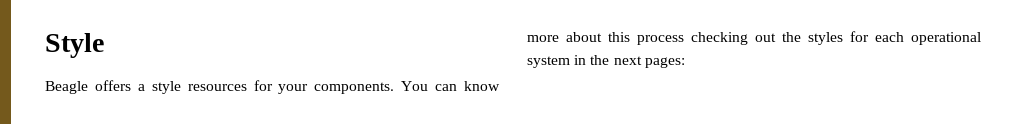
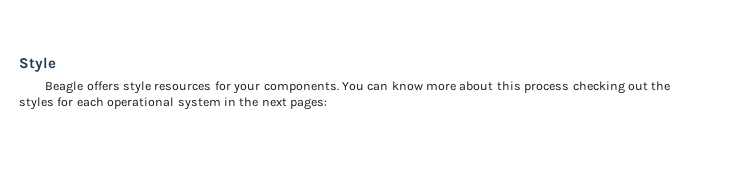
[137,84,145,91] a -> (120, 86) none

